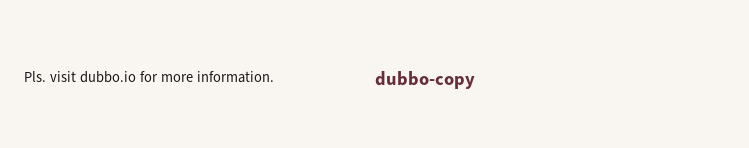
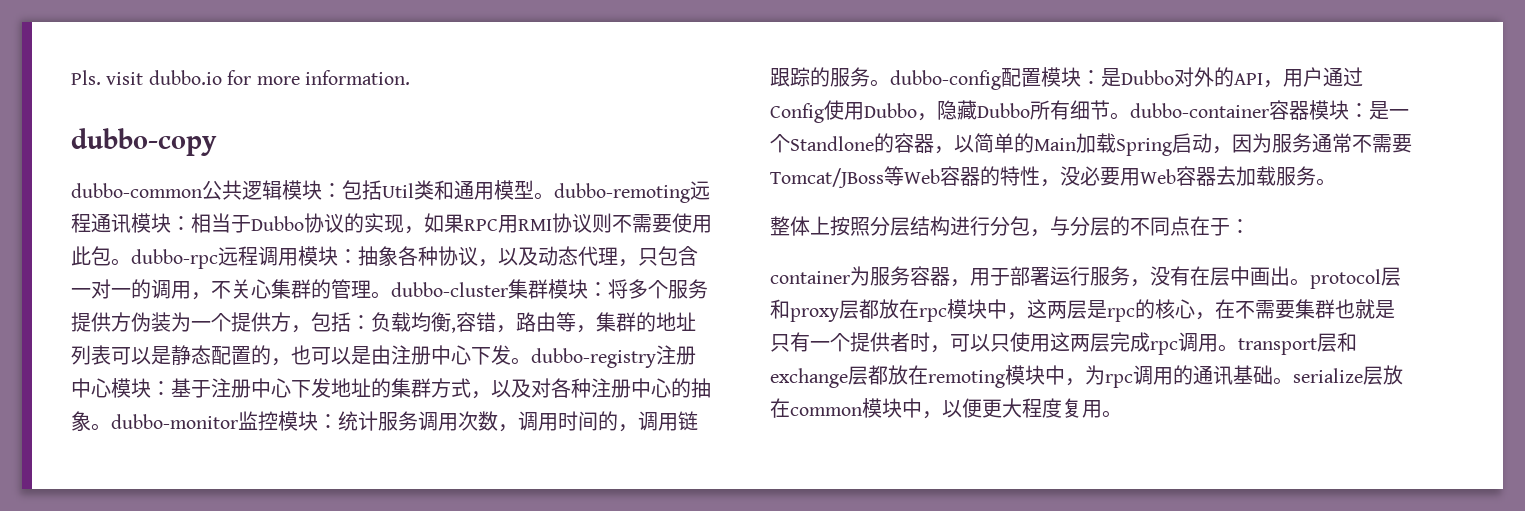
(475, 80) none -> [71,180,710,203] [71,213,712,234] [71,246,698,269] [71,279,708,300] [71,312,696,333] [71,345,696,368] [71,378,711,399] [71,411,698,432] [770,67,1363,90] [770,100,1409,123] [770,133,1412,156] [770,166,1336,188] [770,216,1250,237] [770,266,1401,289] [770,299,1395,322] [770,332,1357,355] [770,365,1403,388] [770,398,1122,419] // dubbo-common公共逻辑模块：包括Util类和通用模型。dubbo-remoting远程通讯模块：相当于Dubbo协议的实现，如果RPC用RMI协议则不需要使用此包。dubbo-rpc远程调用模块：抽象各种协议，以及动态代理，只包含一对一的调用，不关心集群的管理。dubbo-cluster集群模块：将多个服务提供方伪装为一个提供方，包括：负载均衡,容错，路由等，集群的地址列表可以是静态配置的，也可以是由注册中心下发。dubbo-registry注册中心模块：基于注册中心下发地址的集群方式，以及对各种注册中心的抽象。dubbo-monitor监控模块：统计服务调用次数，调用时间的，调用链跟踪的服务。dubbo-config配置模块：是Dubbo对外的API，用户通过Config使用Dubbo，隐藏Dubbo所有细节。dubbo-container容器模块：是一个Standlone的容器，以简单的Main加载Spring启动，因为服务通常不需要Tomcat/JBoss等Web容器的特性，没必要用Web容器去加载服务。 // 整体上按照分层结构进行分包，与分层的不同点在于： // container为服务容器，用于部署运行服务，没有在层中画出。protocol层和proxy层都放在rpc模块中，这两层是rpc的核心，在不需要集群也就是只有一个提供者时，可以只使用这两层完成rpc调用。transport层和exchange层都放在remoting模块中，为rpc调用的通讯基础。serialize层放在common模块中，以便更大程度复用。

